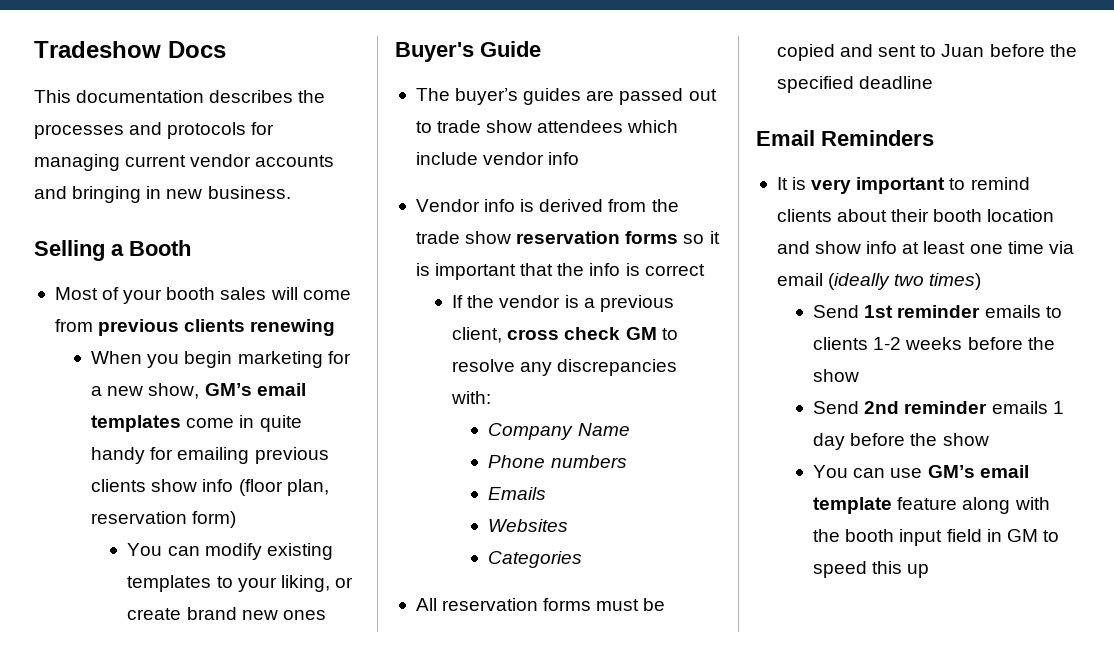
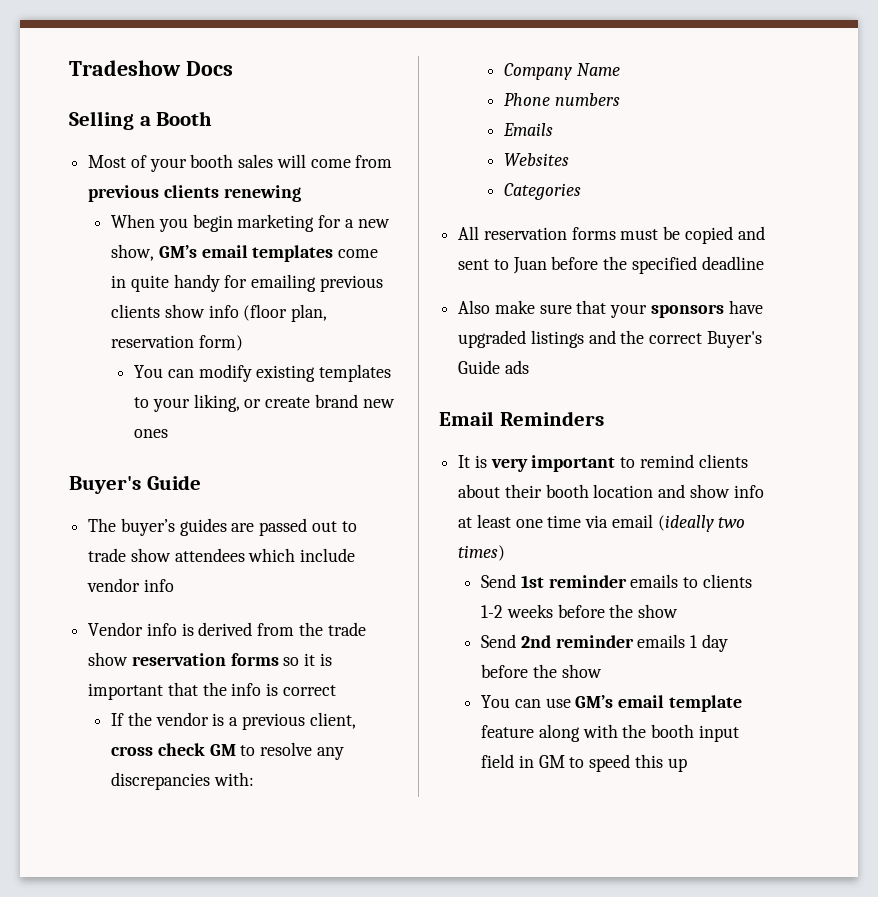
[34,90,326,103] [34,122,275,139] [34,154,335,171] [34,186,291,203] // This documentation describes the processes and protocols for managing current vendor accounts and bringing in new business. -> (233, 68) none
(934, 82) none -> [458,300,763,318] [458,330,762,348] [458,360,529,374] // Also make sure that your sponsors have upgraded listings and the correct Buyer's Guide ads

